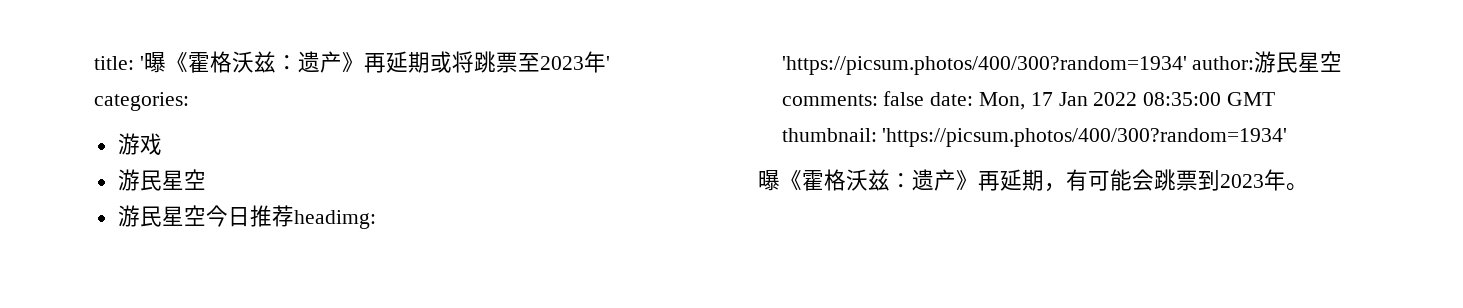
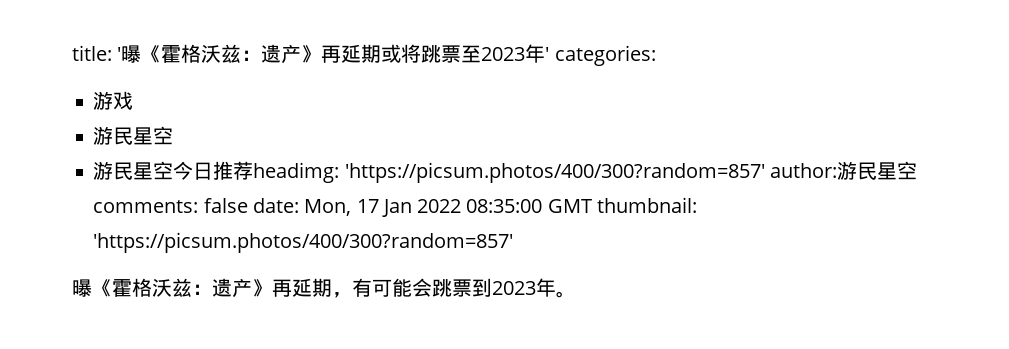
[781,56,1187,75] 'https://picsum.photos/400/300?random=1934' -> [344,162,765,183] 'https://picsum.photos/400/300?random=857'
[882,128,1288,147] 'https://picsum.photos/400/300?random=1934' -> [93,232,514,253] 'https://picsum.photos/400/300?random=857'

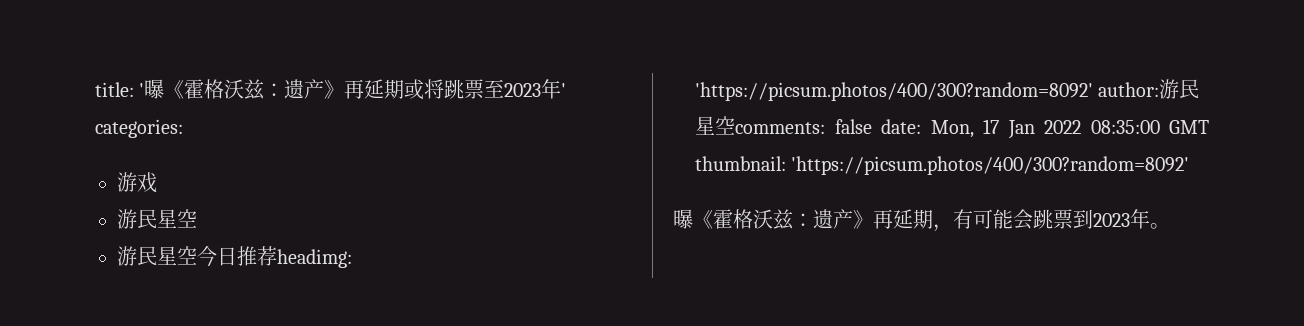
[344,162,765,183] 'https://picsum.photos/400/300?random=857' -> [695,82,1093,101] 'https://picsum.photos/400/300?random=8092'
[93,232,514,253] 'https://picsum.photos/400/300?random=857' -> [791,156,1190,175] 'https://picsum.photos/400/300?random=8092'

